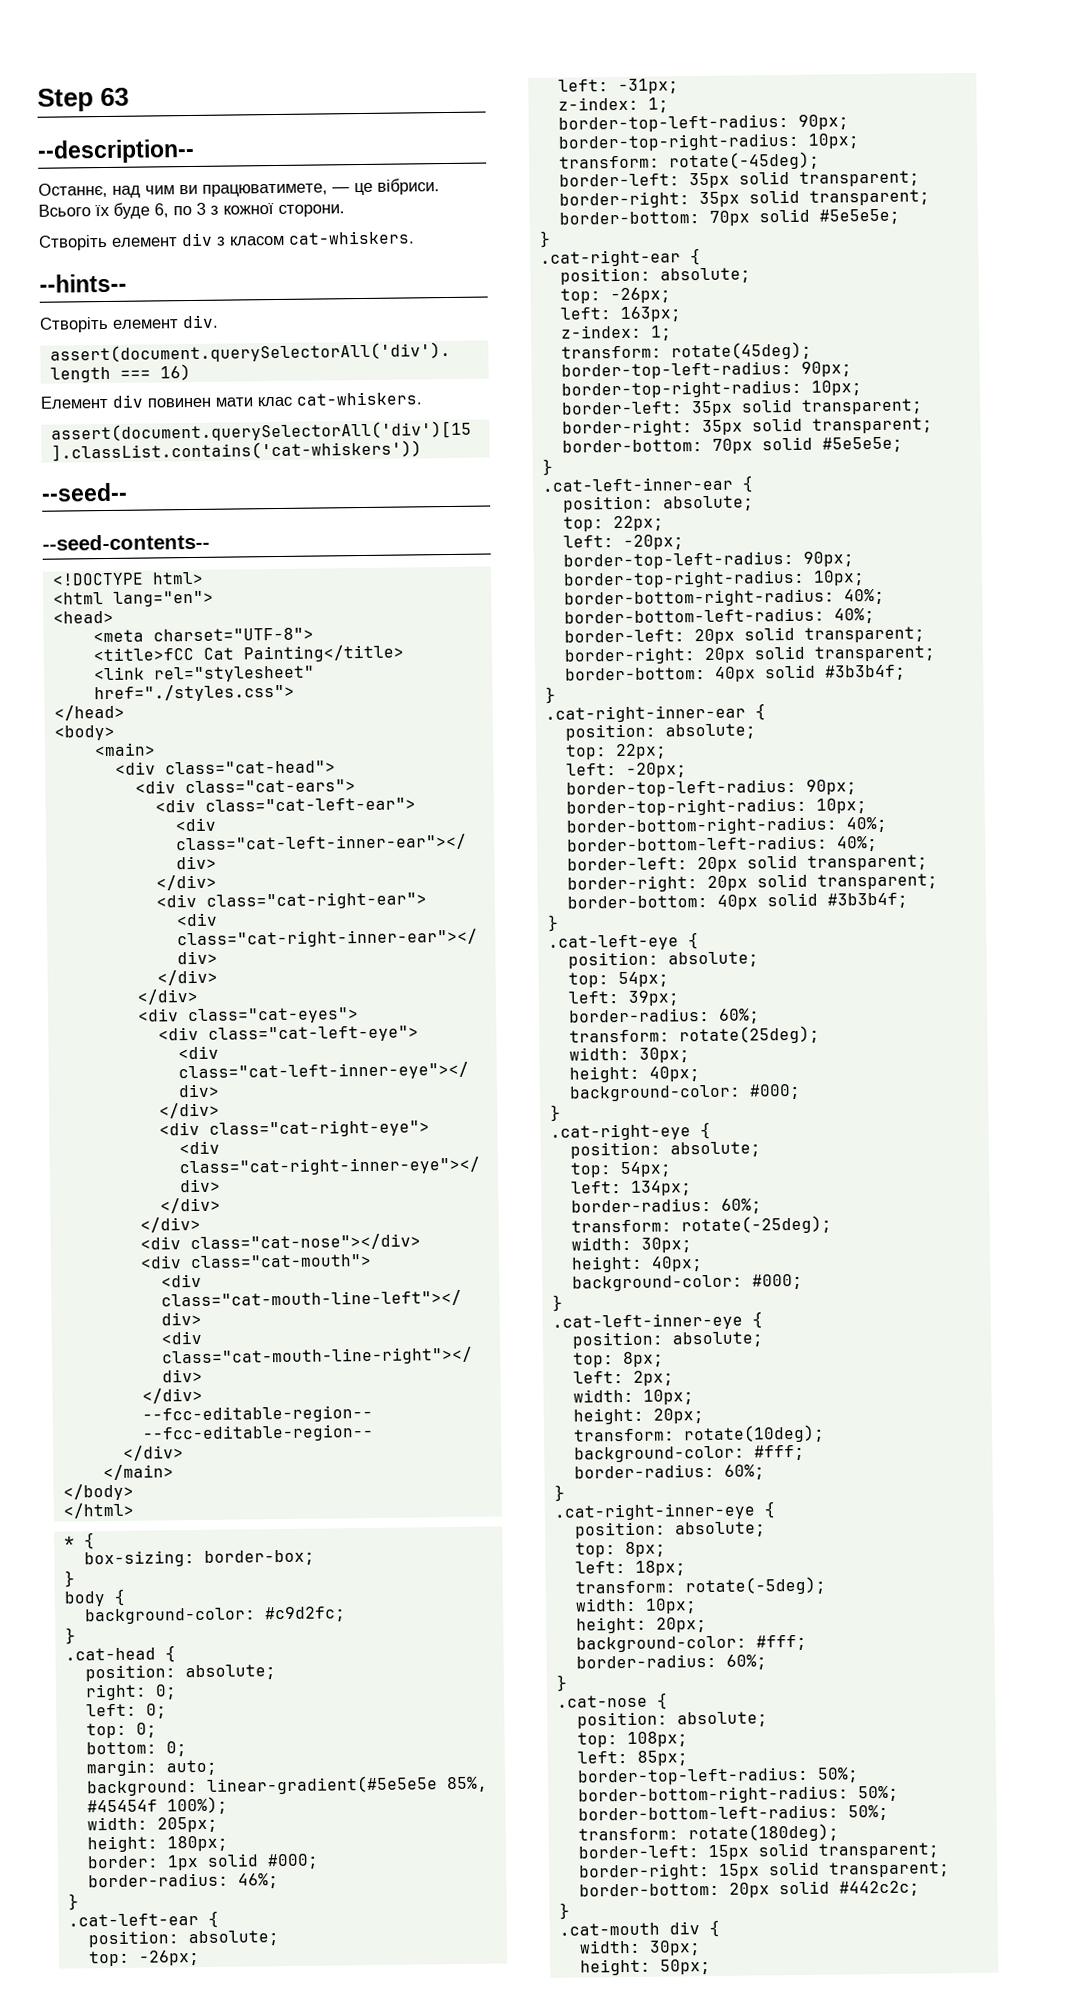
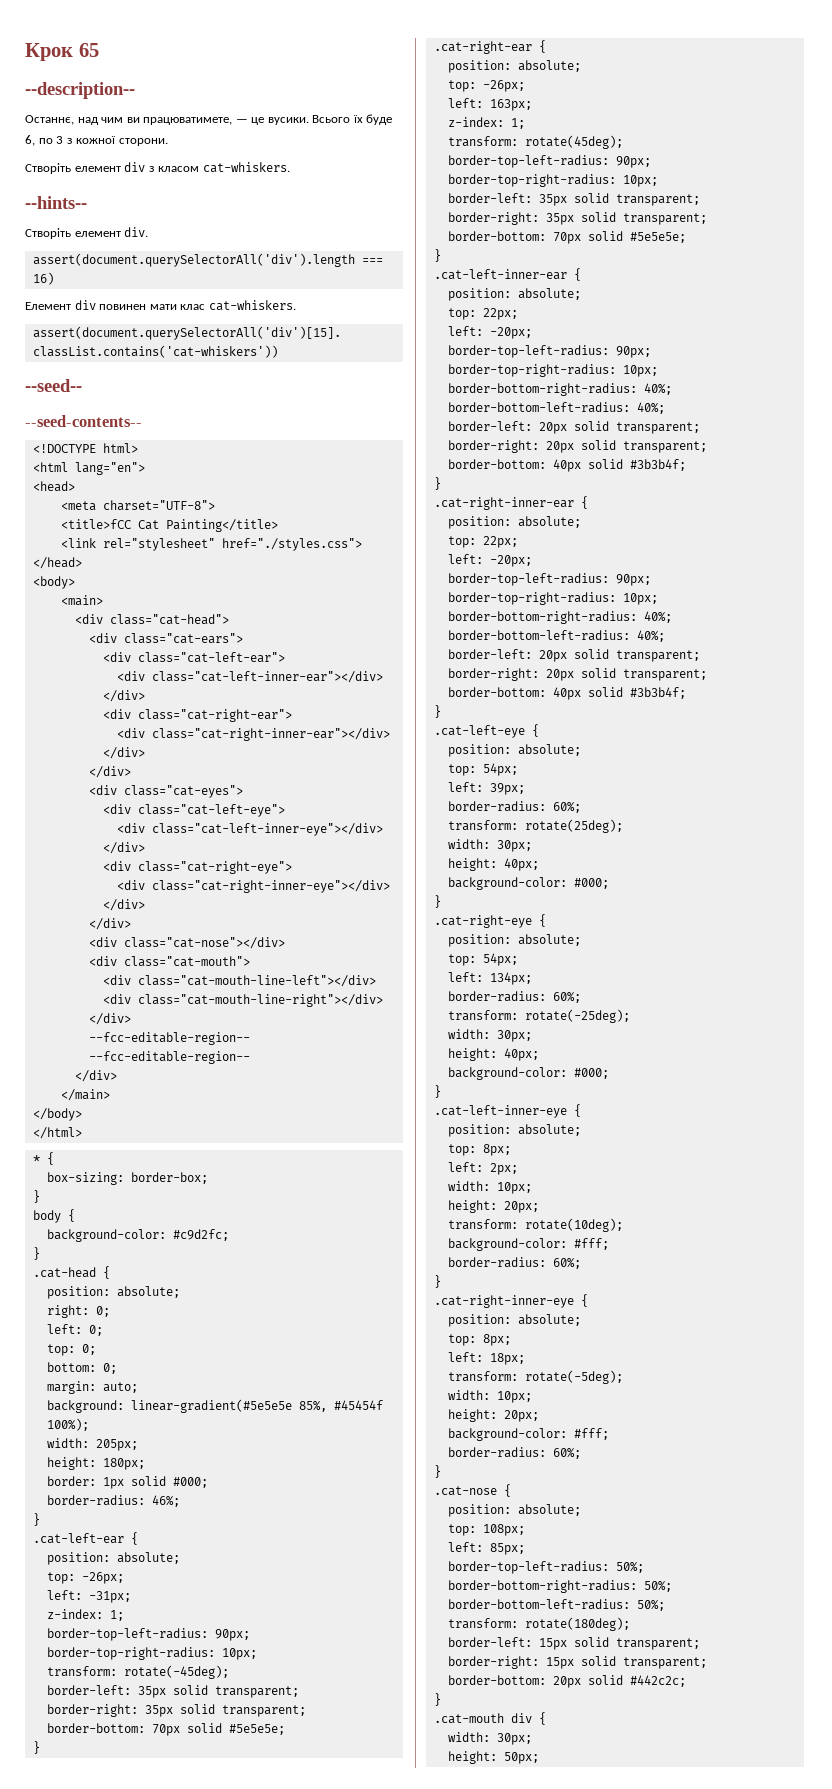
[37,87,130,112] Step 63 -> [25,43,99,61] Крок 65
[377,178,440,195] вібриси. -> [267,117,309,125] вусики.

